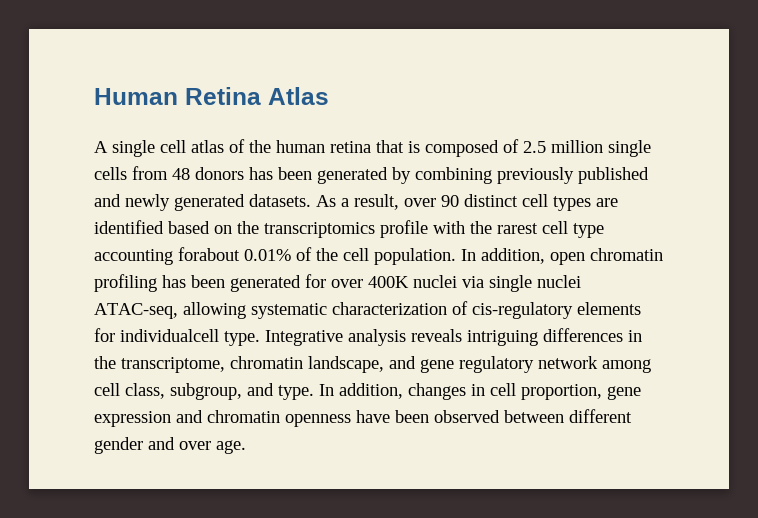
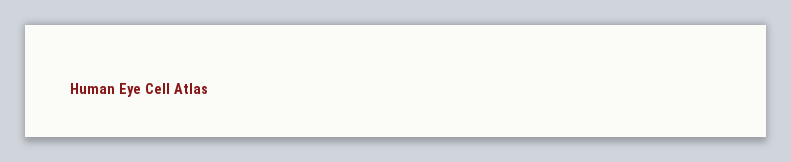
[185,87,261,105] Retina -> [118,83,170,97] Eye Cell
[94,139,651,157] [94,166,649,184] [94,194,618,211] [94,220,604,238] [94,247,663,265] [94,274,581,292] [94,301,641,319] [94,328,642,346] [94,356,651,373] [94,383,641,400] [94,409,632,427] [94,437,246,454] // A single cell atlas of the human retina that is composed of 2.5 million single cells from 48 donors has been generated by combining previously published and newly generated datasets. As a result, over 90 distinct cell types are identified based on the transcriptomics profile with the rarest cell type accounting forabout 0.01% of the cell population. In addition, open chromatin profiling has been generated for over 400K nuclei via single nuclei ATAC-seq, allowing systematic characterization of cis-regulatory elements for individualcell type. Integrative analysis reveals intriguing differences in the transcriptome, chromatin landscape, and gene regulatory network among cell class, subgroup, and type. In addition, changes in cell proportion, gene expression and chromatin openness have been observed between different gender and over age. -> (208, 88) none

